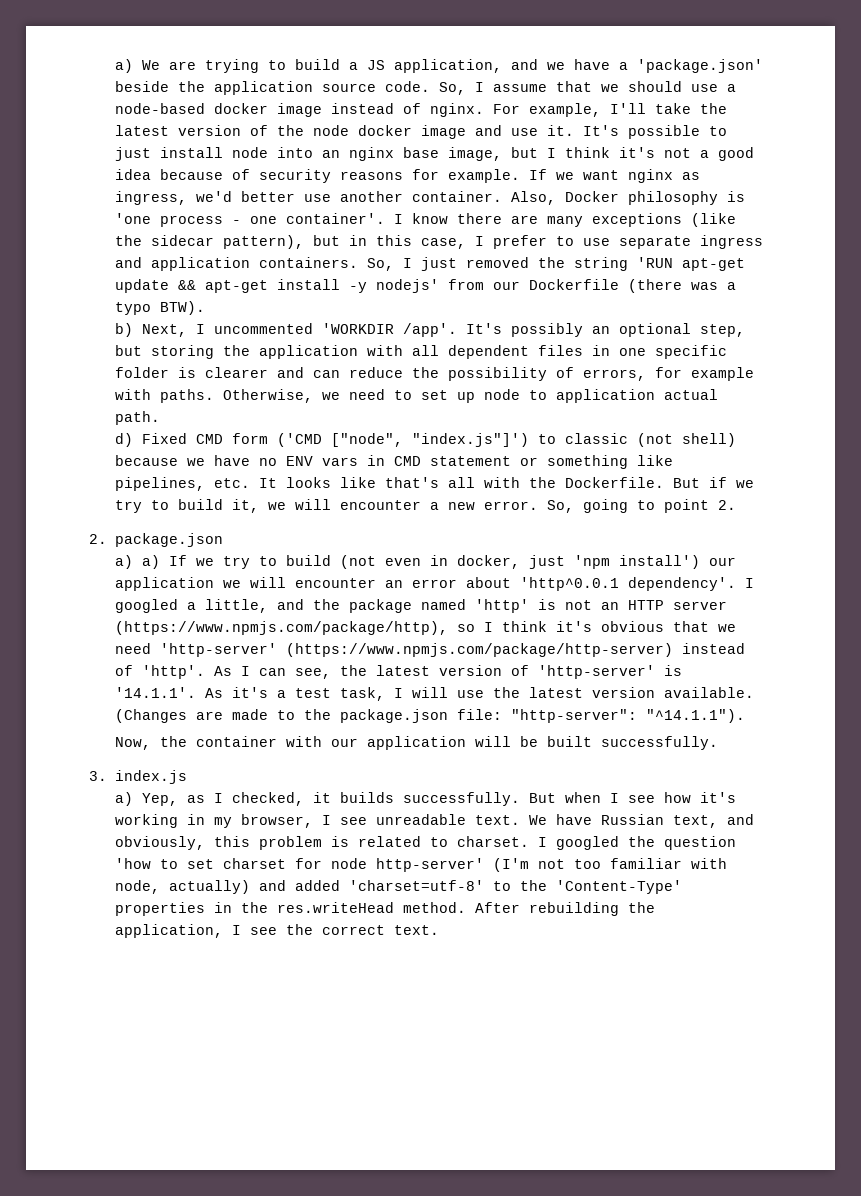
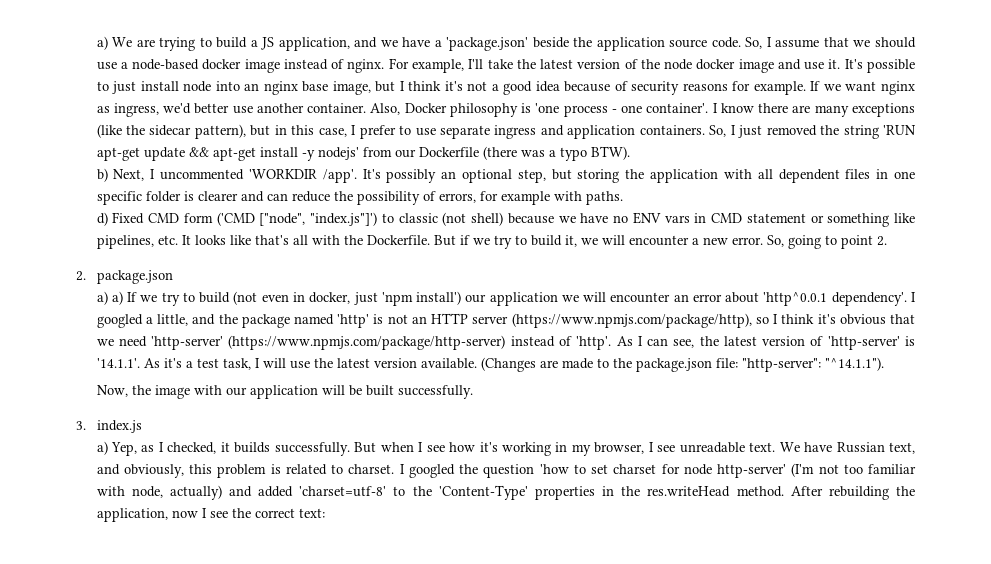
[223,389,719,403] [115,411,161,425] Otherwise, we need to set up node to application actual path. -> (623, 198) none
[196,736,278,747] container -> [154,385,190,399] image
(224, 931) none -> [171,510,198,518] now
[394,925,440,935] text. -> [298,508,325,518] text:

